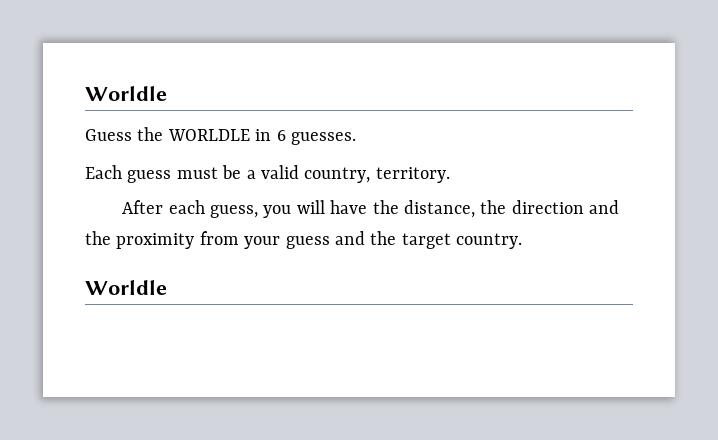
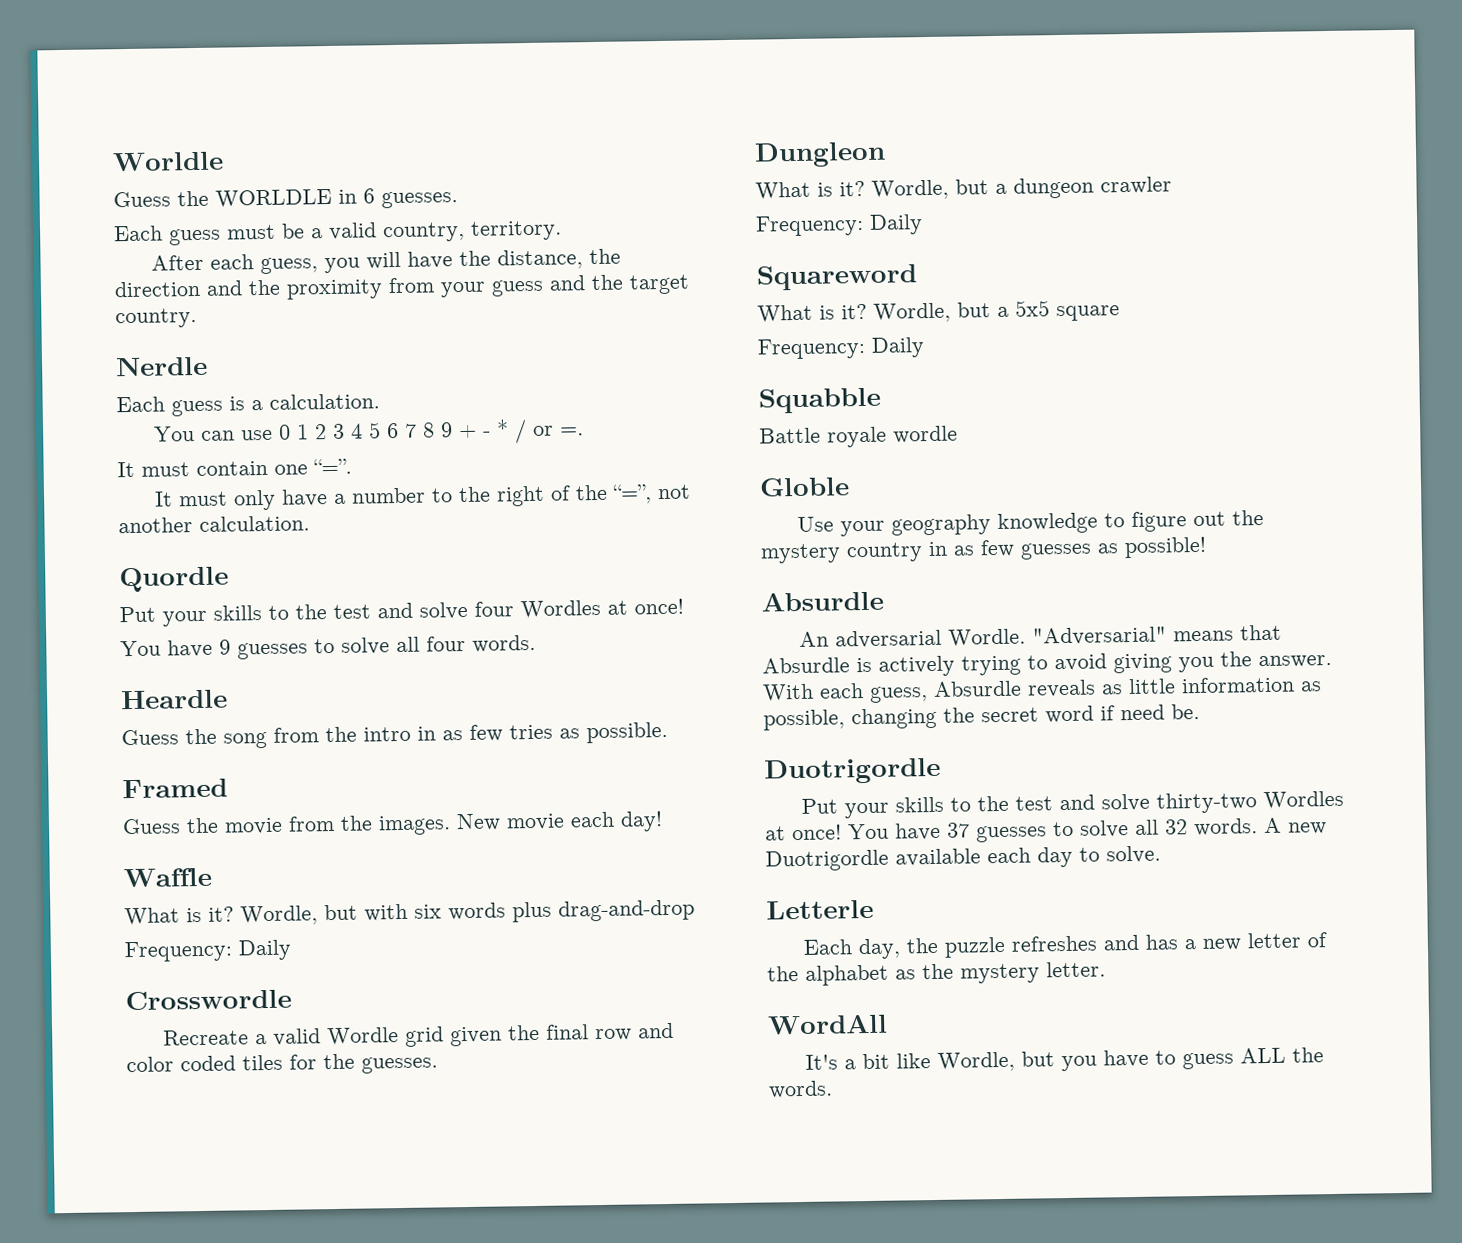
[85,280,167,295] Worldle -> [115,355,208,377] [116,393,380,417] [154,419,585,444] [117,458,352,478] [154,484,692,511] [118,515,310,534] [119,566,229,593] [119,598,684,627] [120,634,536,660] [120,689,228,710] [121,721,668,749] [122,778,228,799] [122,811,663,836] [123,867,212,888] [124,899,695,926] [124,939,292,963] [125,989,292,1011] [163,1022,675,1047] [126,1053,438,1074] [754,141,886,168] [755,176,1172,200] [755,214,923,237] [756,264,918,291] [757,300,1120,323] [757,337,925,360] [758,387,881,414] [759,425,958,448] [759,477,850,497] [797,509,1265,537] [760,536,1207,564] [761,590,884,612] [799,624,1283,649] [762,651,1332,677] [762,676,1322,703] [763,703,1200,731] [764,757,941,785] [801,790,1345,819] [765,817,1327,843] [765,845,1161,872] [766,899,874,920] [803,932,1328,960] [767,961,1106,986] [767,1013,888,1035] [805,1047,1325,1072] [768,1080,833,1099] Nerdle // Each guess is a calculation. // You can use 0 1 2 3 4 5 6 7 8 9 + - * / or =. // It must contain one “=”. // It must only have a number to the right of the “=”, not another calculation. // Quordle // Put your skills to the test and solve four Wordles at once! // You have 9 guesses to solve all four words. // Heardle // Guess the song from the intro in as few tries as possible. // Framed // Guess the movie from the images. New movie each day! // Waffle // What is it? Wordle, but with six words plus drag-and-drop // Frequency: Daily // Crosswordle // Recreate a valid Wordle grid given the final row and color coded tiles for the guesses. // Dungleon // What is it? Wordle, but a dungeon crawler // Frequency: Daily // Squareword // What is it? Wordle, but a 5x5 square // Frequency: Daily // Squabble // Battle royale wordle // Globle // Use your geography knowledge to figure out the mystery country in as few guesses as possible! // Absurdle // An adversarial Wordle. "Adversarial" means that Absurdle is actively trying to avoid giving you the answer. With each guess, Absurdle reveals as little information as possible, changing the secret word if need be. // Duotrigordle // Put your skills to the test and solve thirty-two Wordles at once! You have 37 guesses to solve all 32 words. A new Duotrigordle available each day to solve. // Letterle // Each day, the puzzle refreshes and has a new letter of the alphabet as the mystery letter. // WordAll // It's a bit like Wordle, but you have to guess ALL the words.

